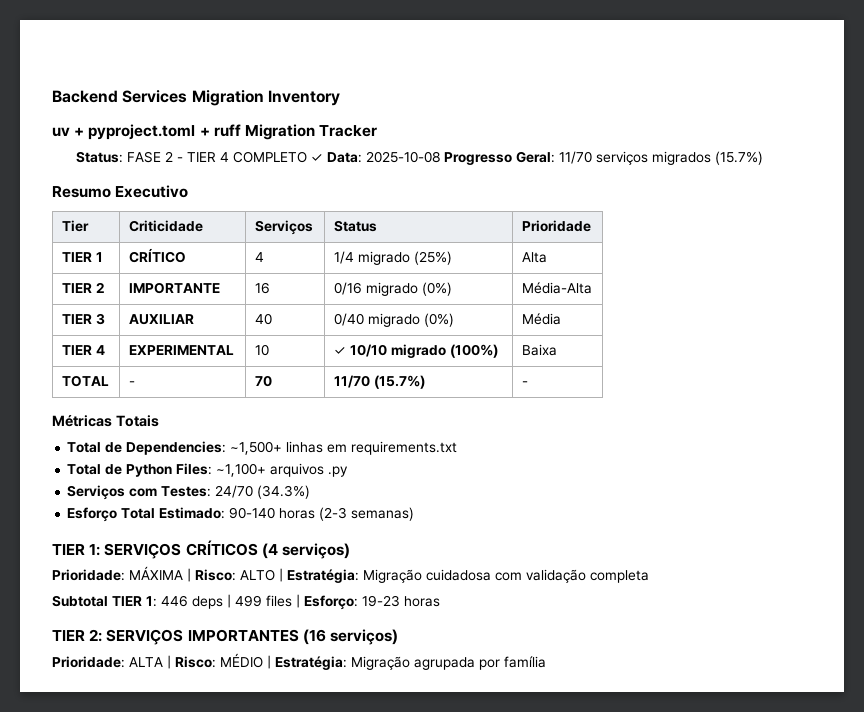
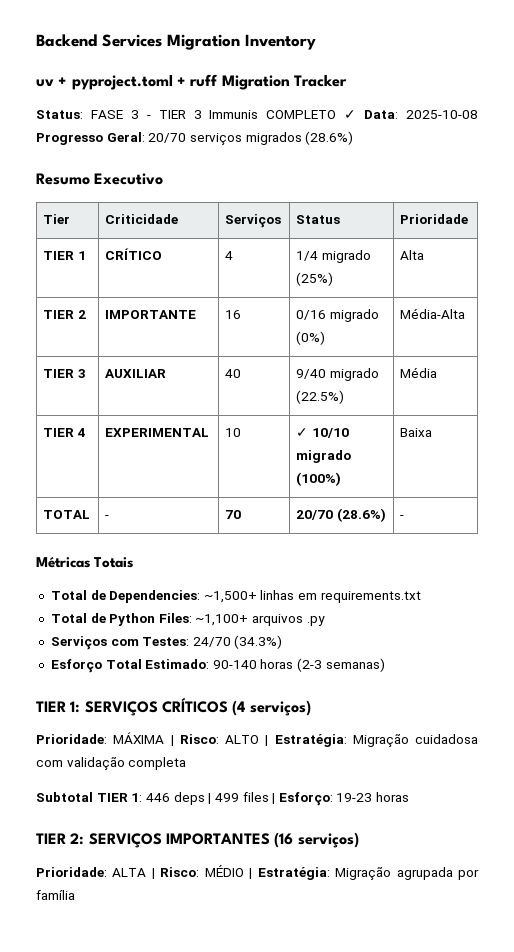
[165,151,174,162] 2 -> [130,110,139,119] 3
[220,152,230,162] 4 -> [193,110,259,119] 3 Immunis
[559,151,593,164] 11/70 -> [148,133,187,143] 20/70
[715,151,764,165] (15.7%) -> [305,131,354,145] (28.6%)
[333,313,454,327] 0/40 migrado (0%) -> [296,368,379,381] [296,390,345,404] 9/40 migrado (22.5%)
[333,375,425,389] 11/70 (15.7%) -> [296,508,386,522] 20/70 (28.6%)

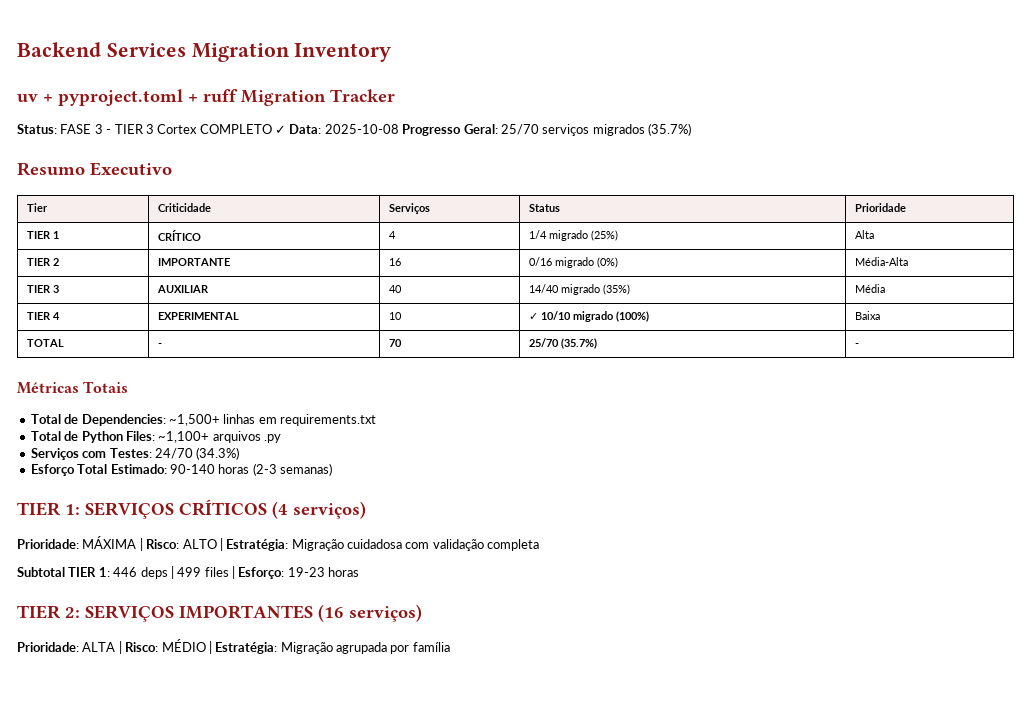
[209,110,259,119] Immunis -> [157,124,198,134] Cortex
[148,133,187,143] 20/70 -> [500,124,539,135] 25/70
[305,131,354,145] (28.6%) -> [648,123,691,136] (35.7%)
[296,368,379,381] [296,390,345,404] 9/40 migrado (22.5%) -> [528,284,630,295] 14/40 migrado (35%)
[296,508,386,522] 20/70 (28.6%) -> [528,338,597,349] 25/70 (35.7%)

